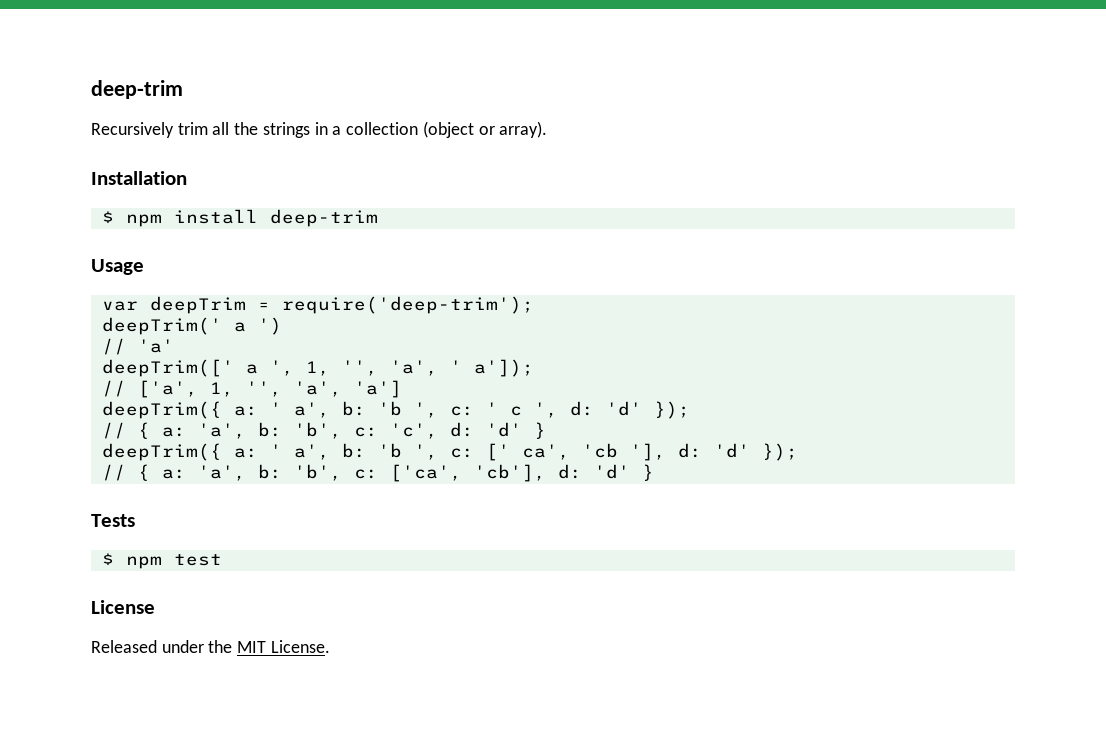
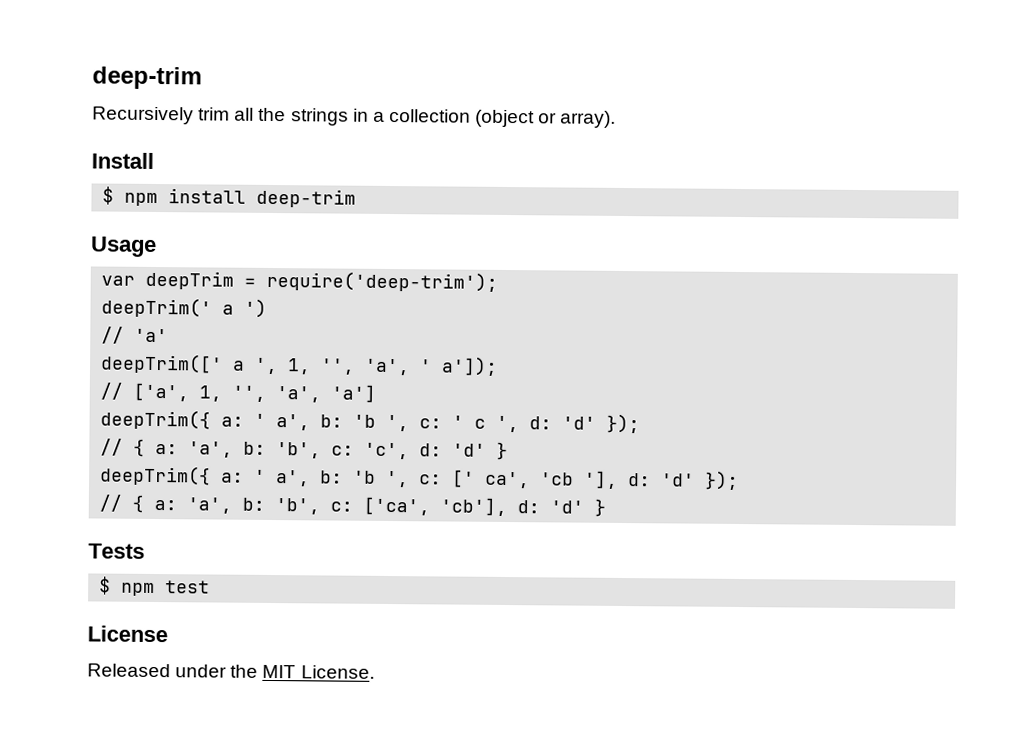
[91,171,187,185] Installation -> [91,152,154,169] Install

